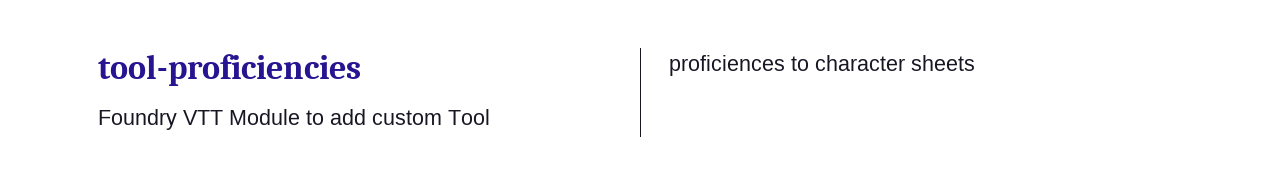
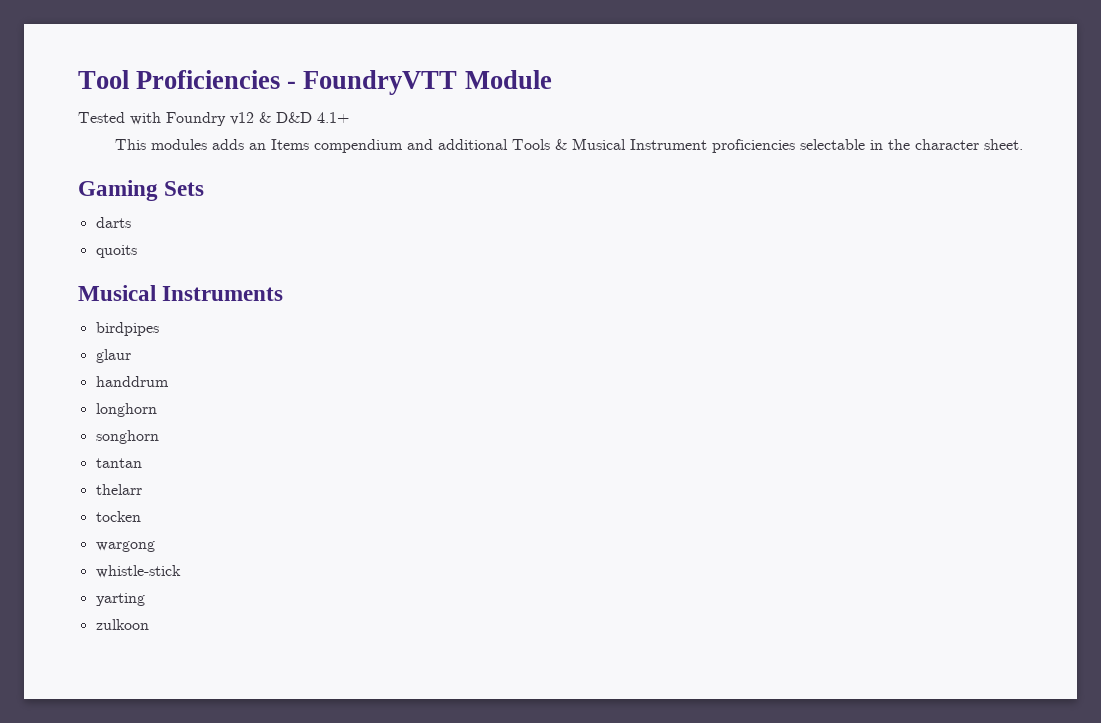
[98,54,361,86] [98,109,490,130] [669,55,975,76] tool-proficiencies // Foundry VTT Module to add custom Tool proficiences to character sheets -> [78,70,552,95] [78,112,349,126] [114,138,1023,153] [78,180,205,201] [95,217,131,228] [95,245,137,258] [78,285,284,301] [95,322,159,336] [95,349,131,363] [95,376,169,387] [95,403,157,417] [95,430,159,444] [95,458,142,468] [95,484,142,495] [95,511,141,522] [95,541,155,552] [95,565,181,578] [95,593,145,606] [95,619,149,630] Tool Proficiencies - FoundryVTT Module // Tested with Foundry v12 & D&D 4.1+ // This modules adds an Items compendium and additional Tools & Musical Instrument proficiencies selectable in the character sheet. // Gaming Sets // darts // quoits // Musical Instruments // birdpipes // glaur // handdrum // longhorn // songhorn // tantan // thelarr // tocken // wargong // whistle-stick // yarting // zulkoon

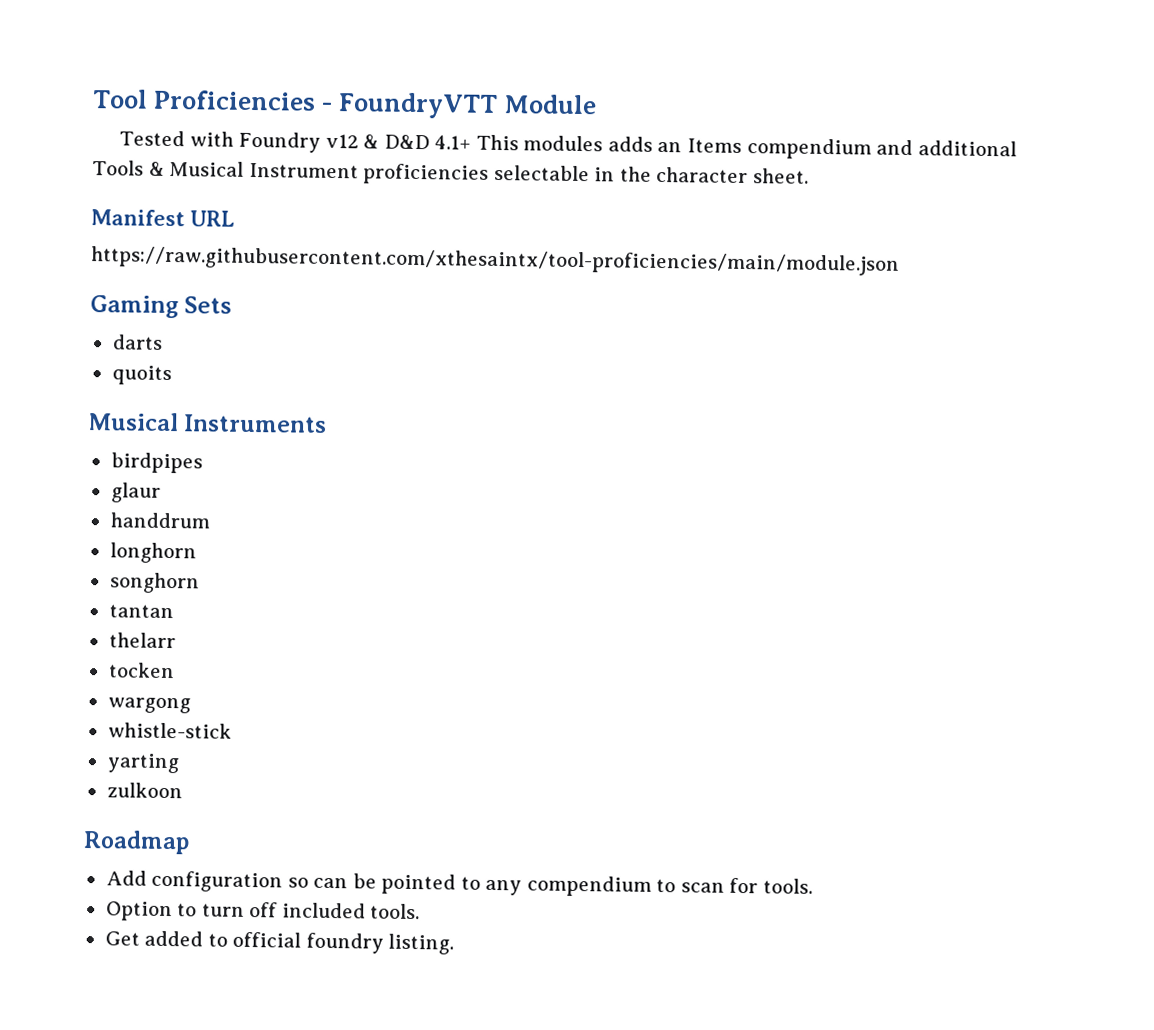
(349, 117) // -> (472, 142) none
(1023, 144) none -> [91,209,235,227] [91,246,900,276] // Manifest URL // https://raw.githubusercontent.com/xthesaintx/tool-proficiencies/main/module.json
(149, 624) none -> [83,830,190,855] [105,870,813,897] [105,901,421,922] [104,930,455,955] // Roadmap // Add configuration so can be pointed to any compendium to scan for tools. // Option to turn off included tools. // Get added to official foundry listing.

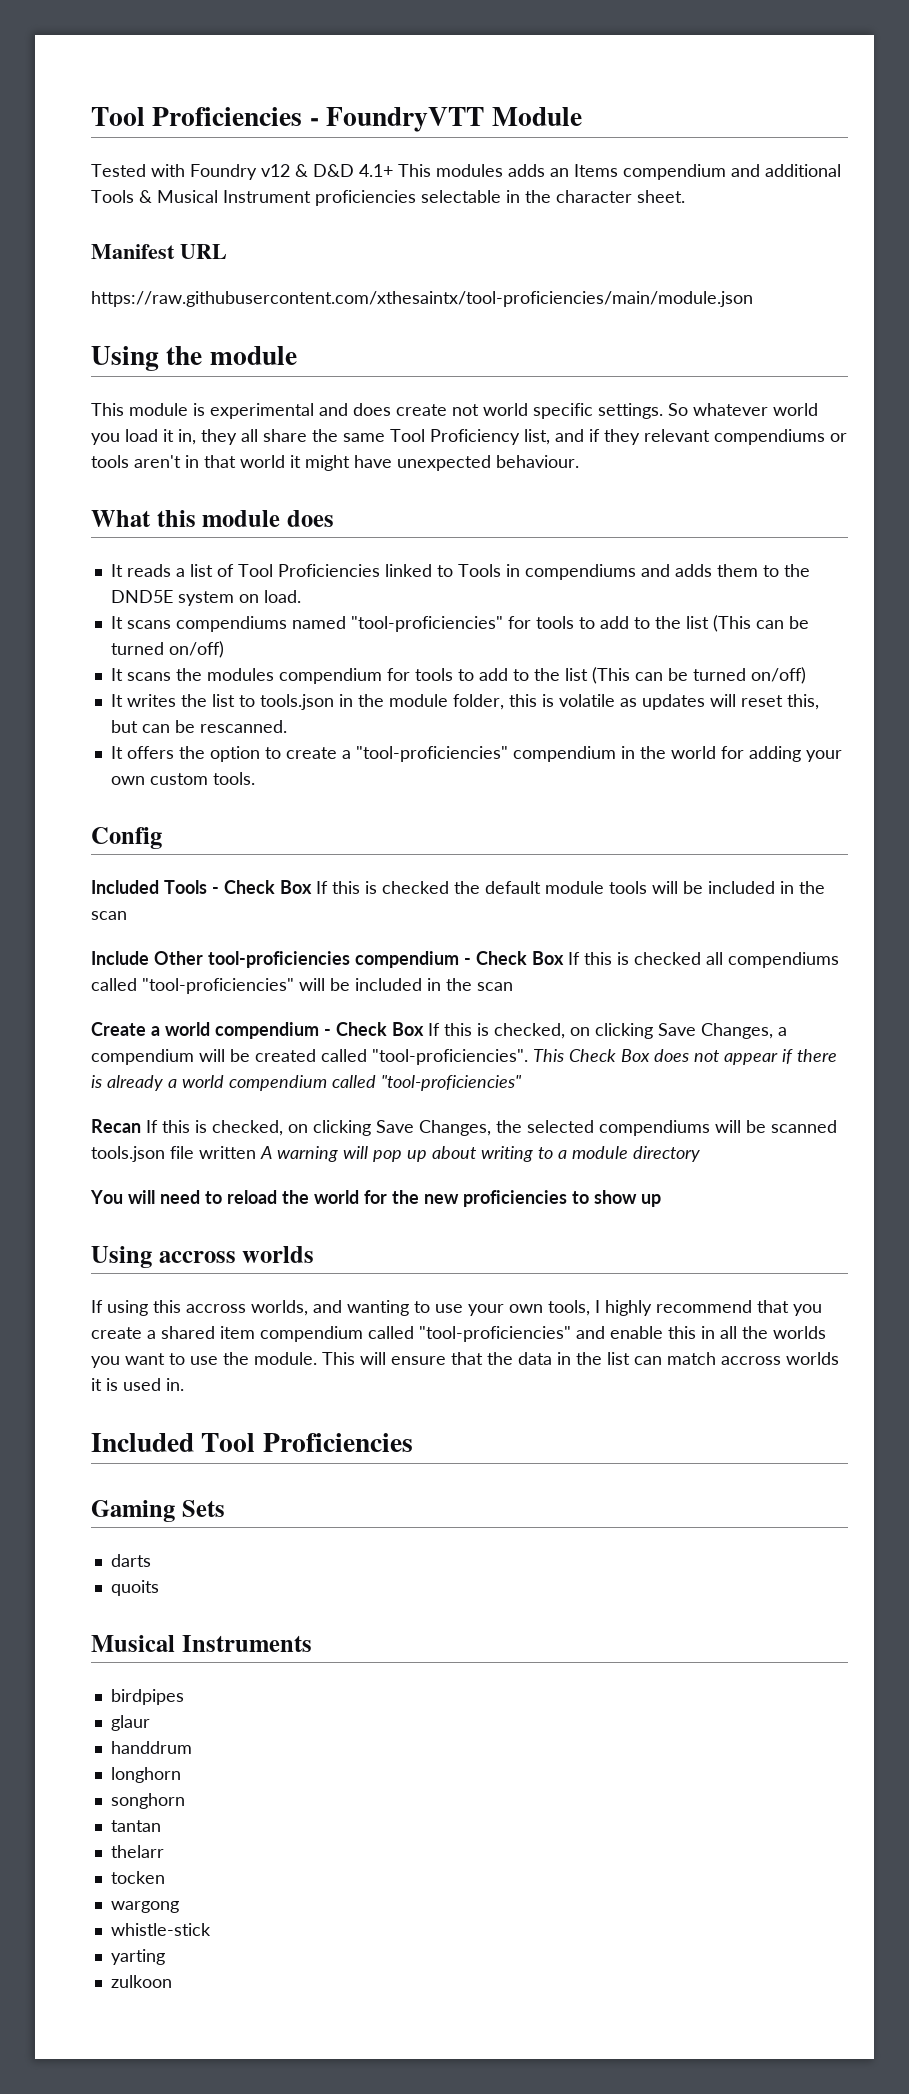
(900, 261) none -> [91,346,297,371] [91,403,818,419] [91,429,847,445] [91,455,579,471] [91,510,334,527] [110,564,810,580] [110,590,301,606] [110,615,809,632] [110,641,224,658] [110,667,806,684] [110,694,819,710] [110,720,287,733] [110,746,842,762] [110,772,255,785] [91,827,162,849] [91,880,825,894] [91,911,127,920] [91,951,839,968] [91,978,513,994] [91,1022,787,1039] [91,1049,837,1065] [91,1075,522,1091] [91,1119,837,1136] [91,1146,700,1162] [90,1190,661,1207] [91,1246,315,1268] [91,1300,822,1316] [91,1326,826,1342] [91,1352,839,1368] [91,1378,184,1391] [91,1433,413,1452] // Using the module // This module is experimental and does create not world specific settings. So whatever world you load it in, they all share the same Tool Proficiency list, and if they relevant compendiums or tools aren't in that world it might have unexpected behaviour. // What this module does // It reads a list of Tool Proficiencies linked to Tools in compendiums and adds them to the DND5E system on load. // It scans compendiums named "tool-proficiencies" for tools to add to the list (This can be turned on/off) // It scans the modules compendium for tools to add to the list (This can be turned on/off) // It writes the list to tools.json in the module folder, this is volatile as updates will reset this, but can be rescanned. // It offers the option to create a "tool-proficiencies" compendium in the world for adding your own custom tools. // Config // Included Tools - Check Box If this is checked the default module tools will be included in the scan // Include Other tool-proficiencies compendium - Check Box If this is checked all compendiums called "tool-proficiencies" will be included in the scan // Create a world compendium - Check Box If this is checked, on clicking Save Changes, a compendium will be created called "tool-proficiencies". This Check Box does not appear if there is already a world compendium called "tool-proficiencies" // Recan If this is checked, on clicking Save Changes, the selected compendiums will be scanned tools.json file written A warning will pop up about writing to a module directory // You will need to reload the world for the new proficiencies to show up // Using accross worlds // If using this accross worlds, and wanting to use your own tools, I highly recommend that you create a shared item compendium called "tool-proficiencies" and enable this in all the worlds you want to use the module. This will ensure that the data in the list can match accross worlds it is used in. // Included Tool Proficiencies
[83,830,190,855] [105,870,813,897] [105,901,421,922] [104,930,455,955] // Roadmap // Add configuration so can be pointed to any compendium to scan for tools. // Option to turn off included tools. // Get added to official foundry listing. -> (172, 1981) none

